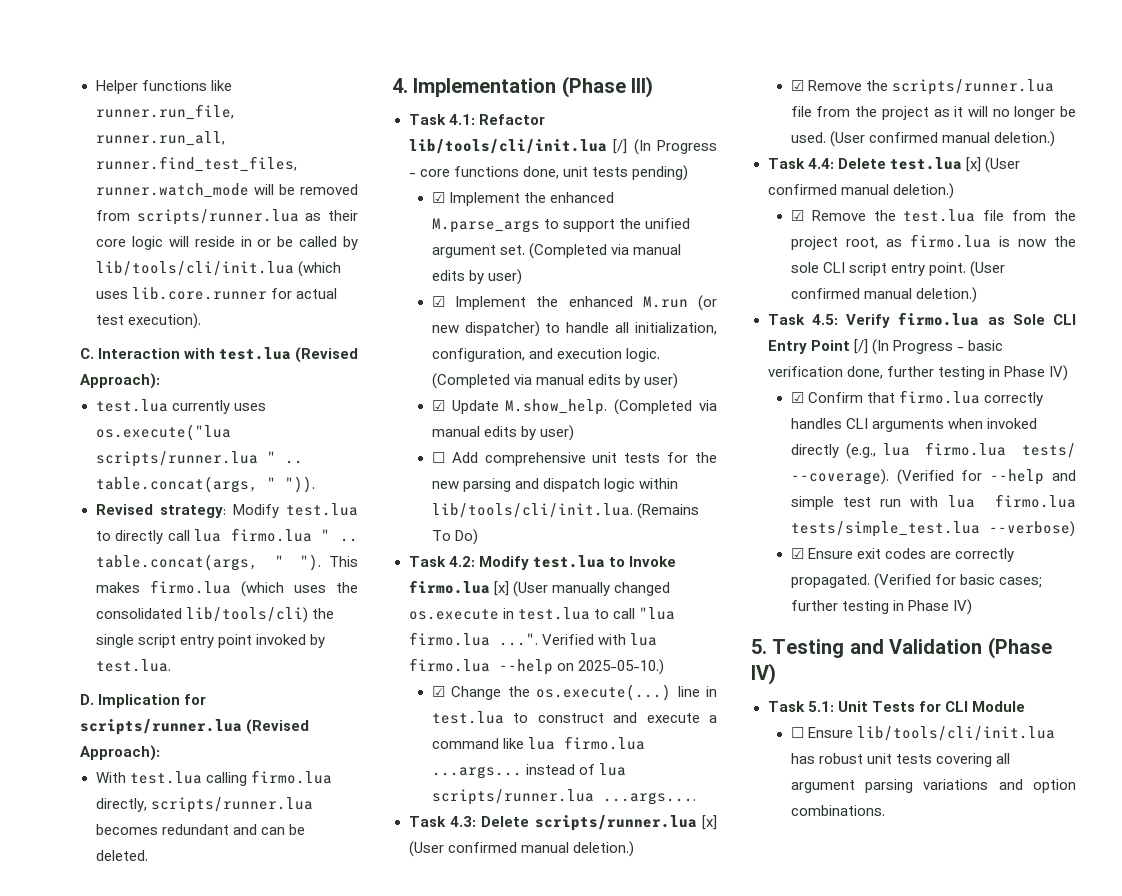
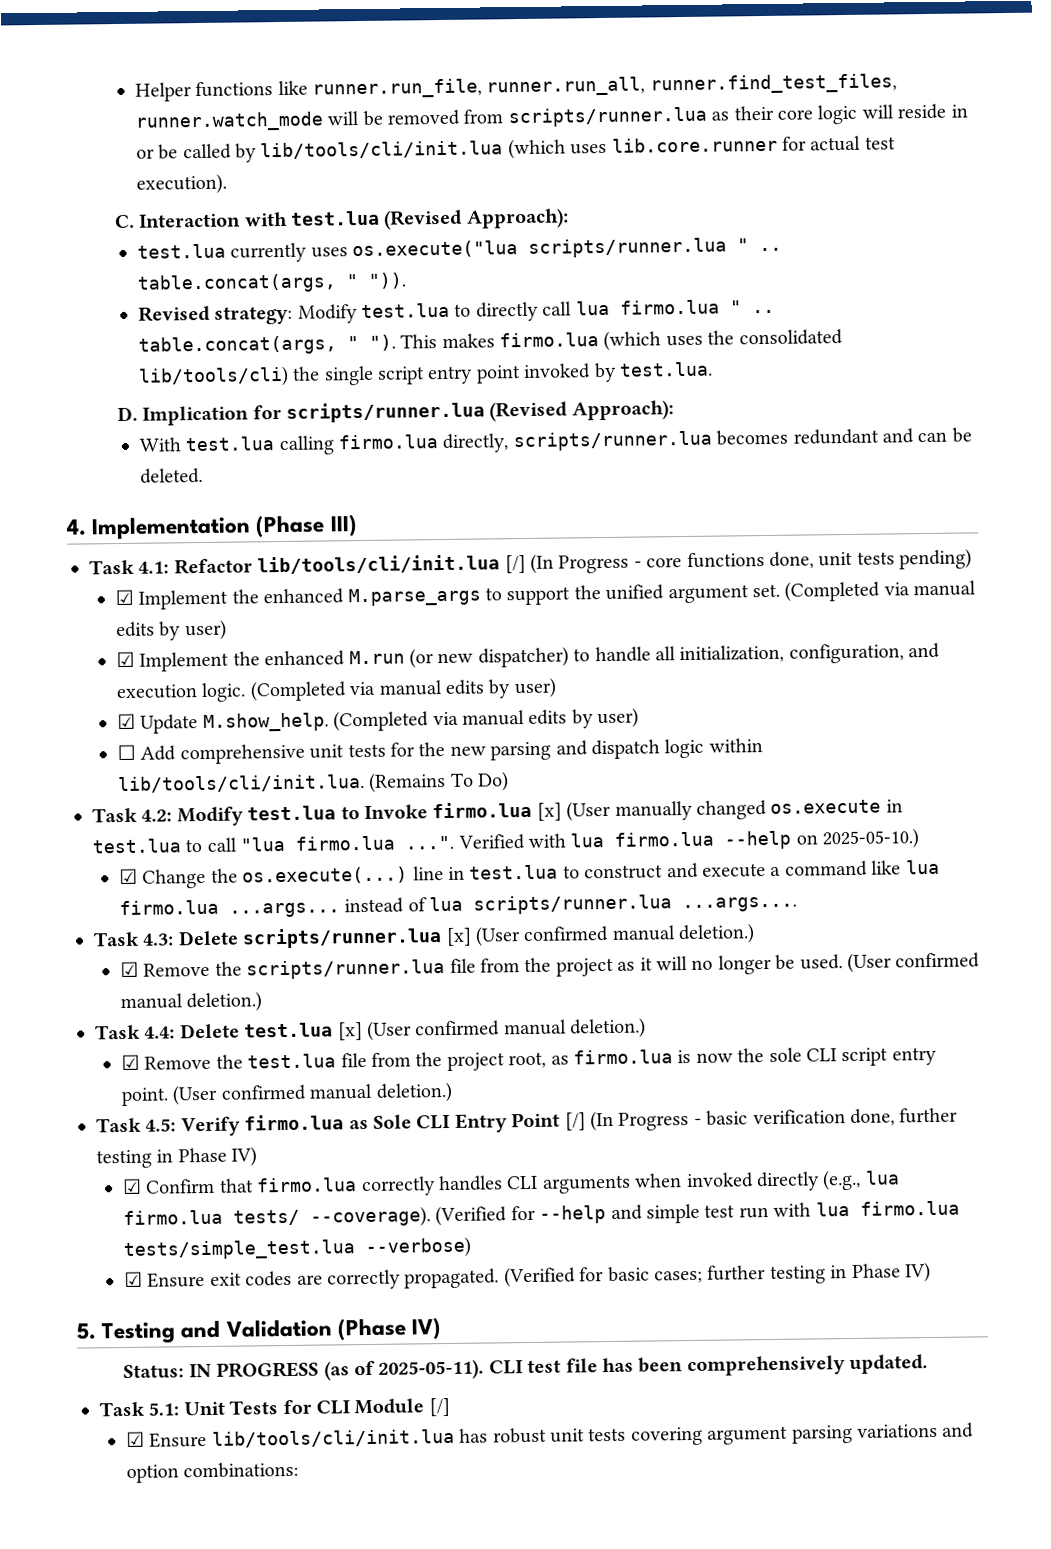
(776, 674) none -> [123,1354,929,1381] // Status: IN PROGRESS (as of 2025-05-11). CLI test file has been comprehensively updated.
[790,727,804,738] // ☐ -> [428,1397,450,1417] [125,1431,145,1448] [/] // ☑
[995,753,1010,764] all -> (703, 1436) none
[790,805,885,816] combinations. -> [183,1461,300,1479] combinations:

